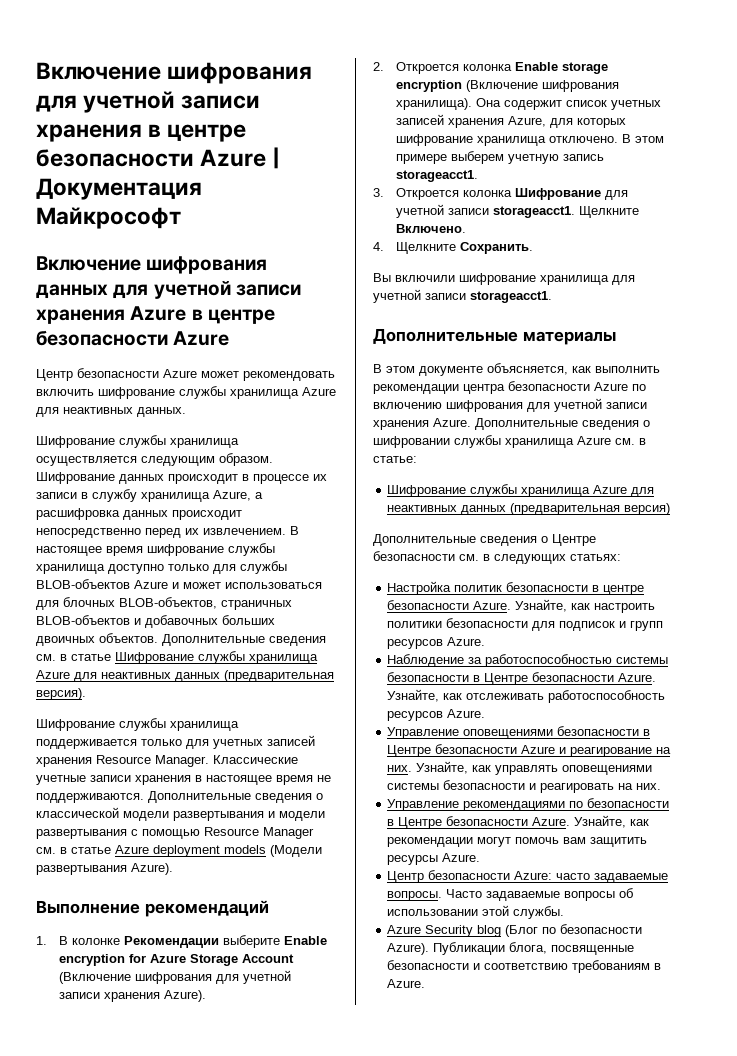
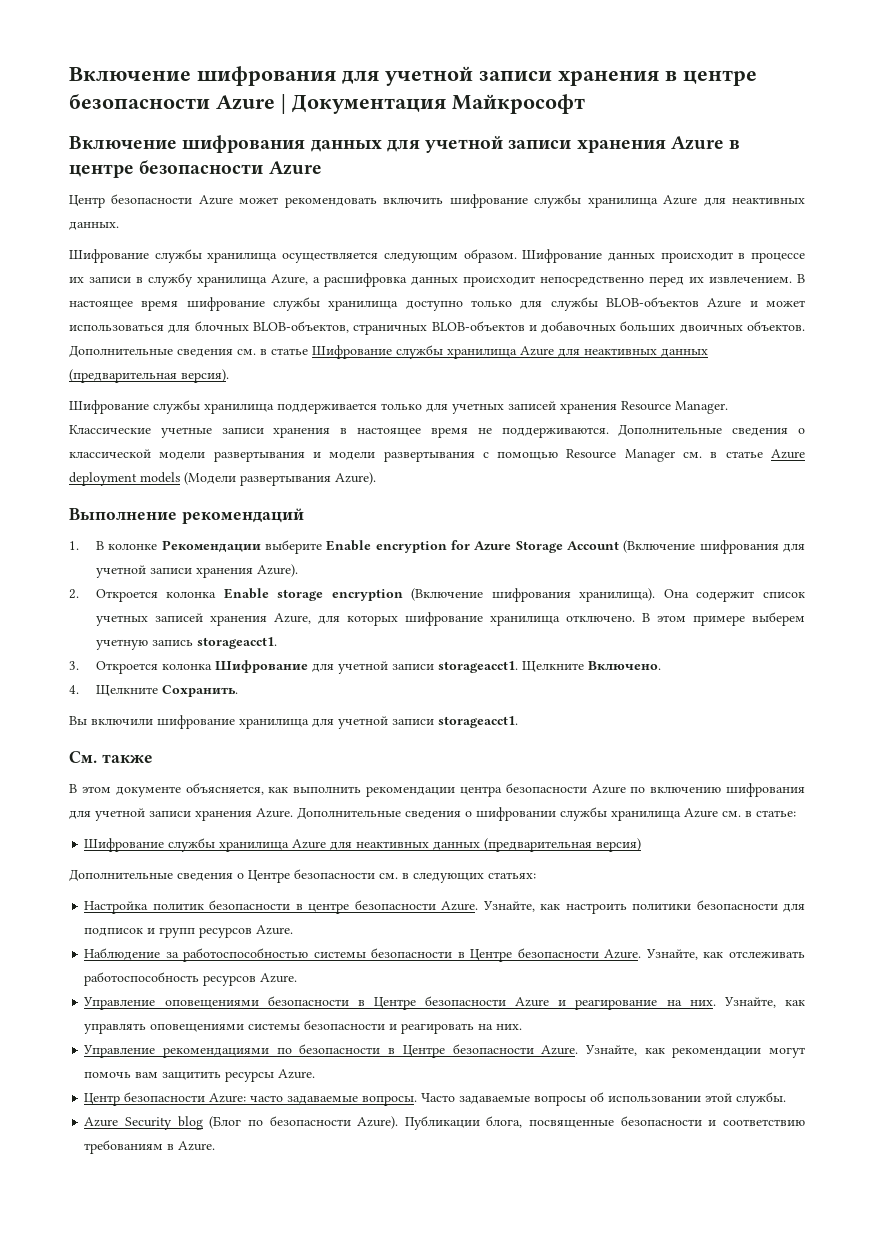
[373,328,616,345] Дополнительные материалы -> [69,751,153,763] См. также

